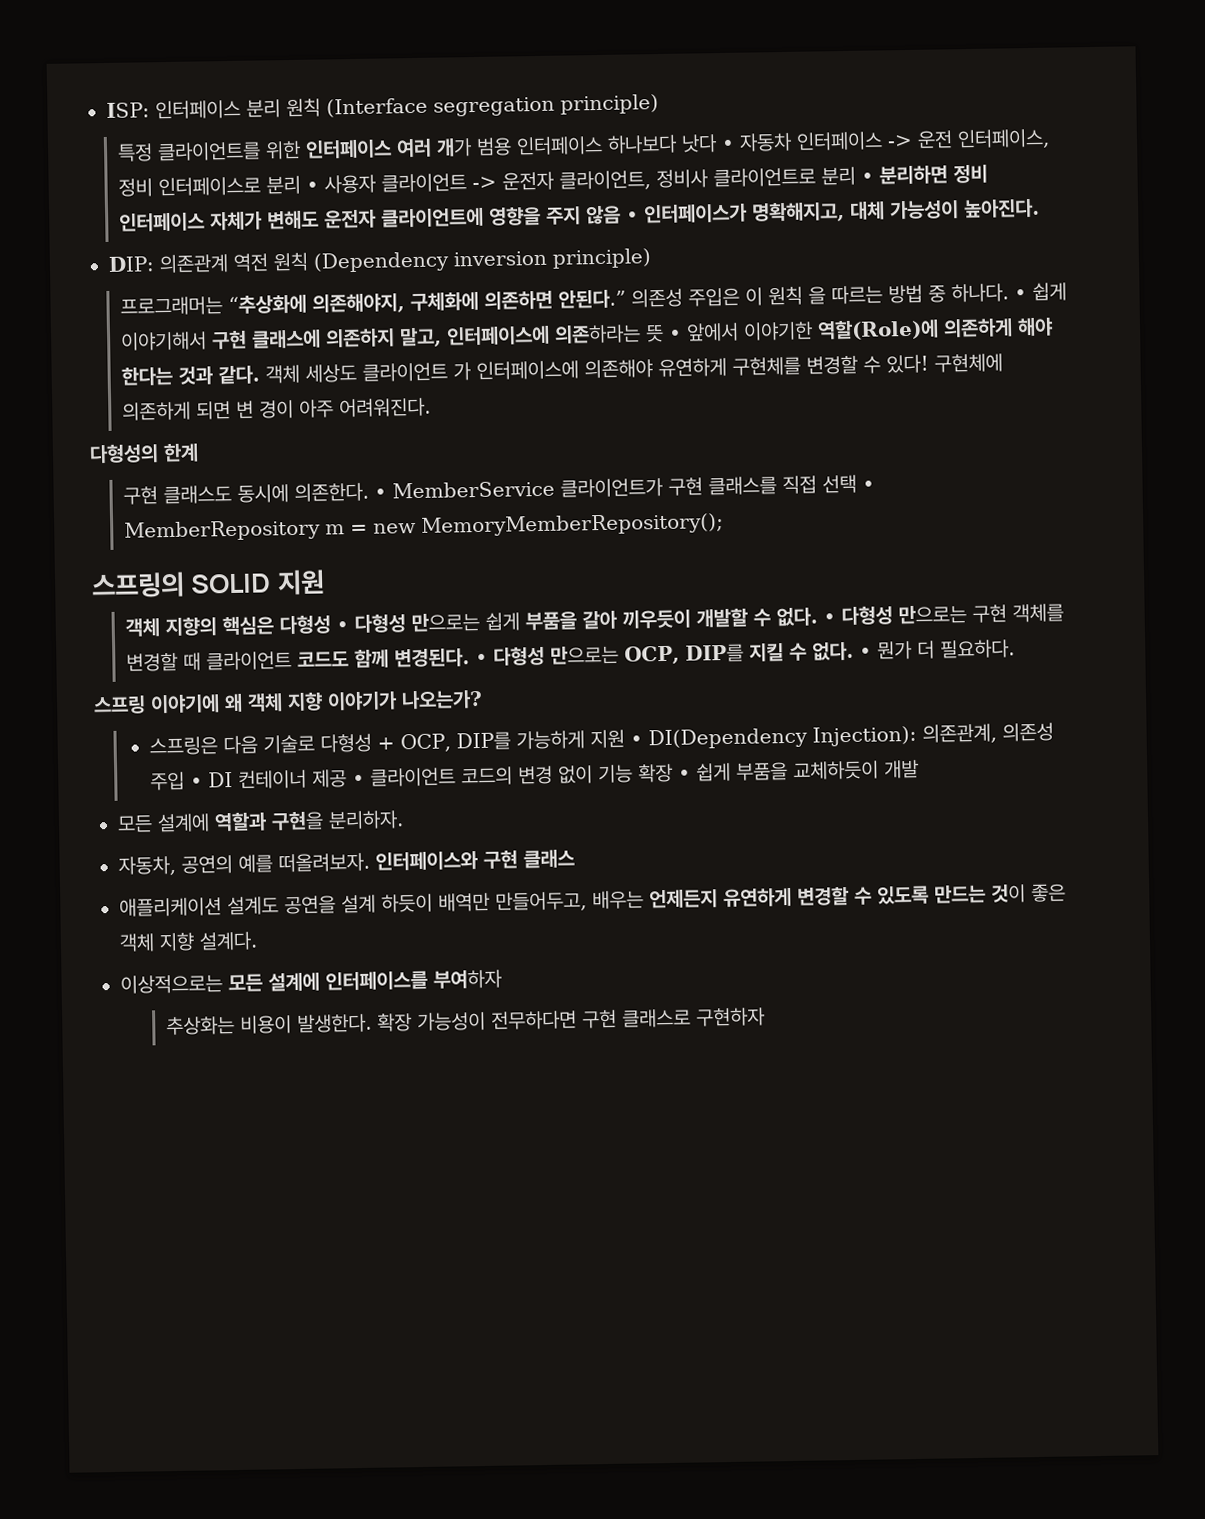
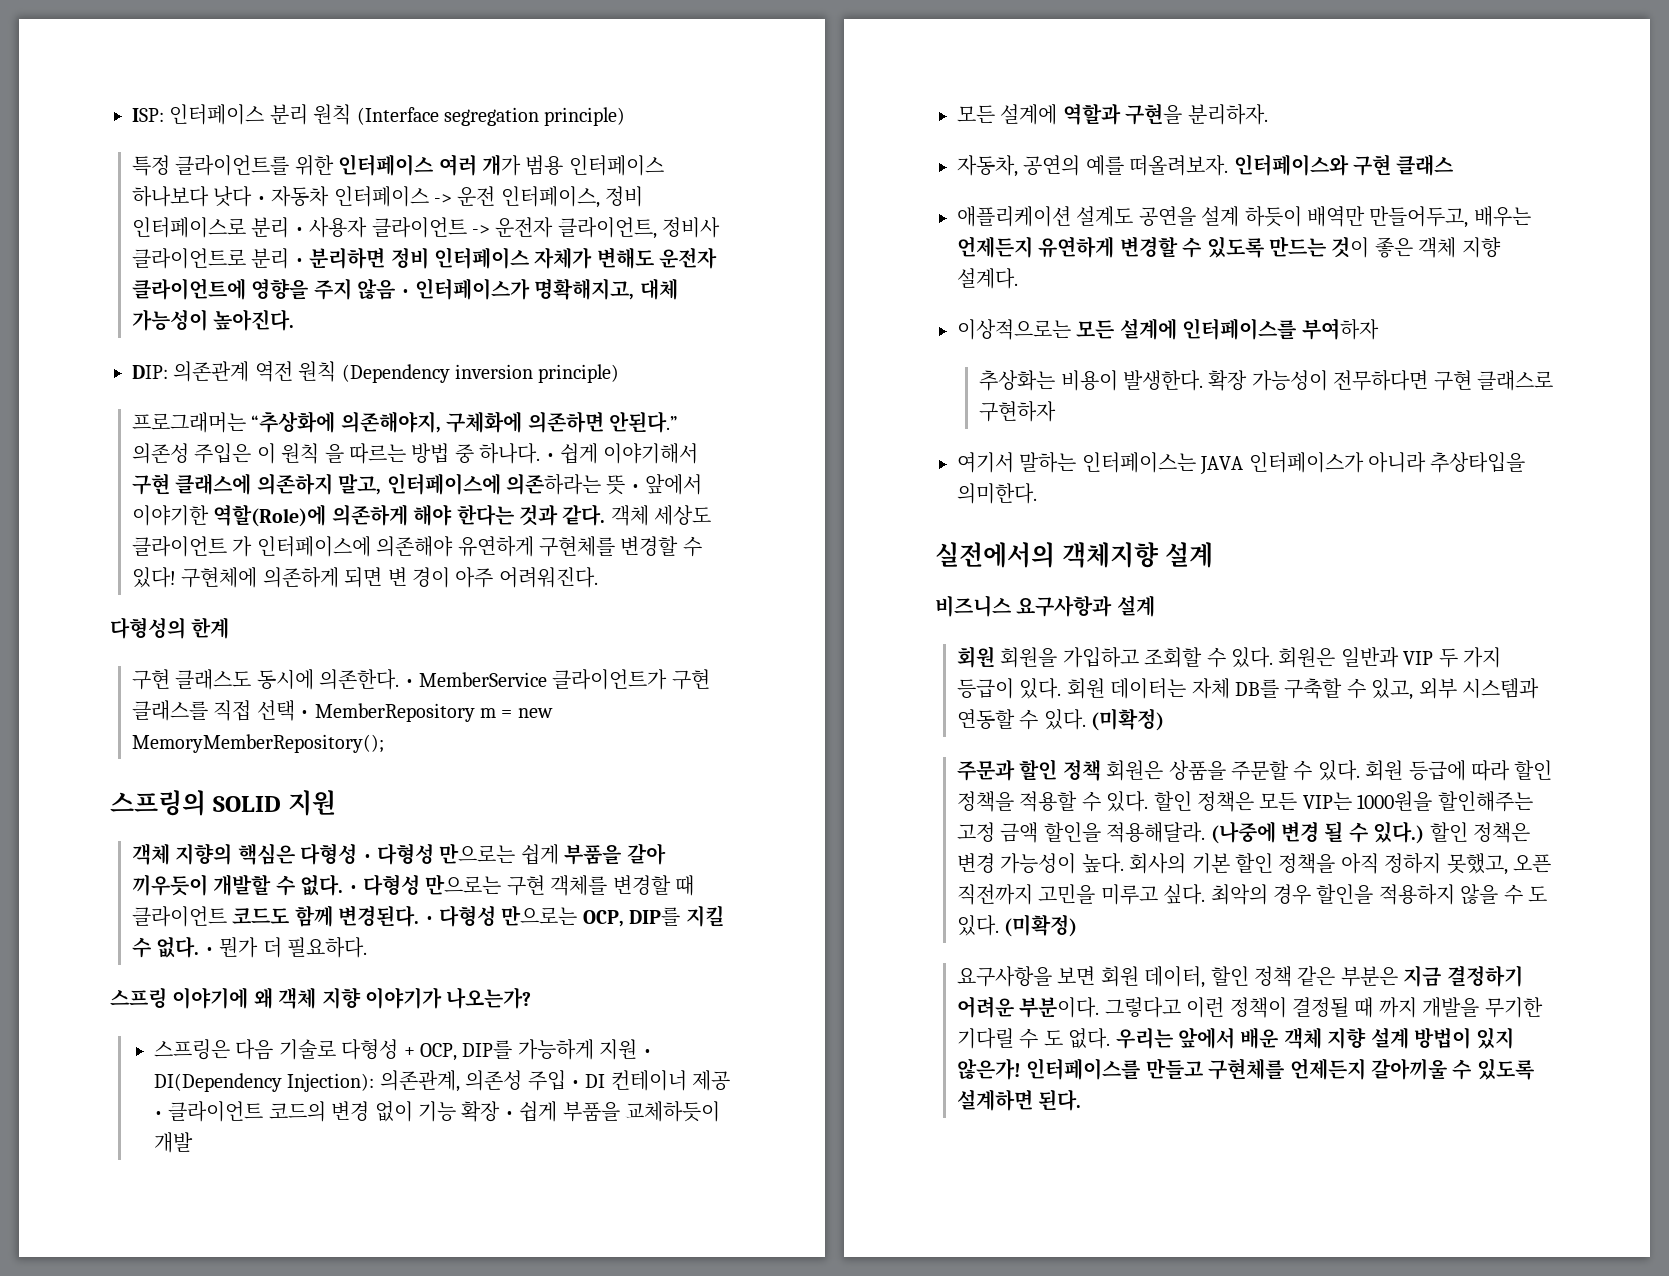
(766, 1017) none -> [957,452,1526,475] [957,483,1037,504] [935,542,1213,568] [935,595,1155,617] [957,646,1502,668] [957,678,1540,700] [957,708,1165,731] [957,759,1553,781] [957,791,1533,812] [957,821,1531,844] [957,853,1552,875] [957,884,1548,905] [957,914,1078,937] [957,965,1523,988] [957,996,1543,1018] [957,1027,1515,1049] [957,1058,1534,1080] [957,1089,1082,1111] // 여기서 말하는 인터페이스는 JAVA 인터페이스가 아니라 추상타입을 의미한다. // 실전에서의 객체지향 설계 // 비즈니스 요구사항과 설계 // 회원 회원을 가입하고 조회할 수 있다. 회원은 일반과 VIP 두 가지 등급이 있다. 회원 데이터는 자체 DB를 구축할 수 있고, 외부 시스템과 연동할 수 있다. (미확정) // 주문과 할인 정책 회원은 상품을 주문할 수 있다. 회원 등급에 따라 할인 정책을 적용할 수 있다. 할인 정책은 모든 VIP는 1000원을 할인해주는 고정 금액 할인을 적용해달라. (나중에 변경 될 수 있다.) 할인 정책은 변경 가능성이 높다. 회사의 기본 할인 정책을 아직 정하지 못했고, 오픈 직전까지 고민을 미루고 싶다. 최악의 경우 할인을 적용하지 않을 수 도 있다. (미확정) // 요구사항을 보면 회원 데이터, 할인 정책 같은 부분은 지금 결정하기 어려운 부분이다. 그렇다고 이런 정책이 결정될 때 까지 개발을 무기한 기다릴 수 도 없다. 우리는 앞에서 배운 객체 지향 설계 방법이 있지 않은가! 인터페이스를 만들고 구현체를 언제든지 갈아끼울 수 있도록 설계하면 된다.

